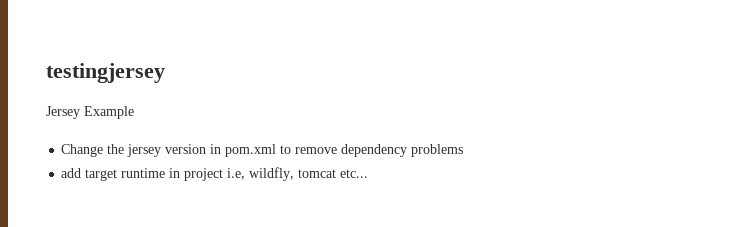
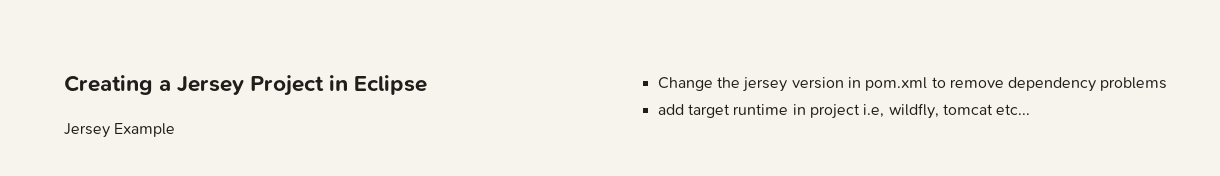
[46,63,165,83] testingjersey -> [64,75,428,96] Creating a Jersey Project in Eclipse

